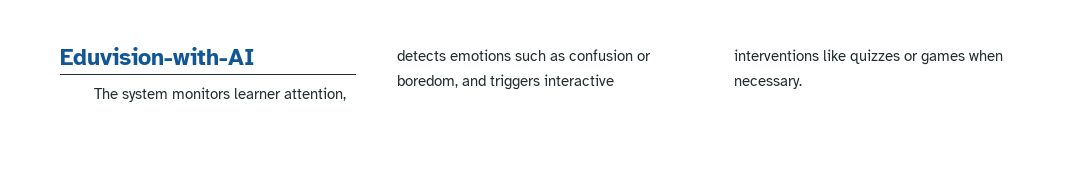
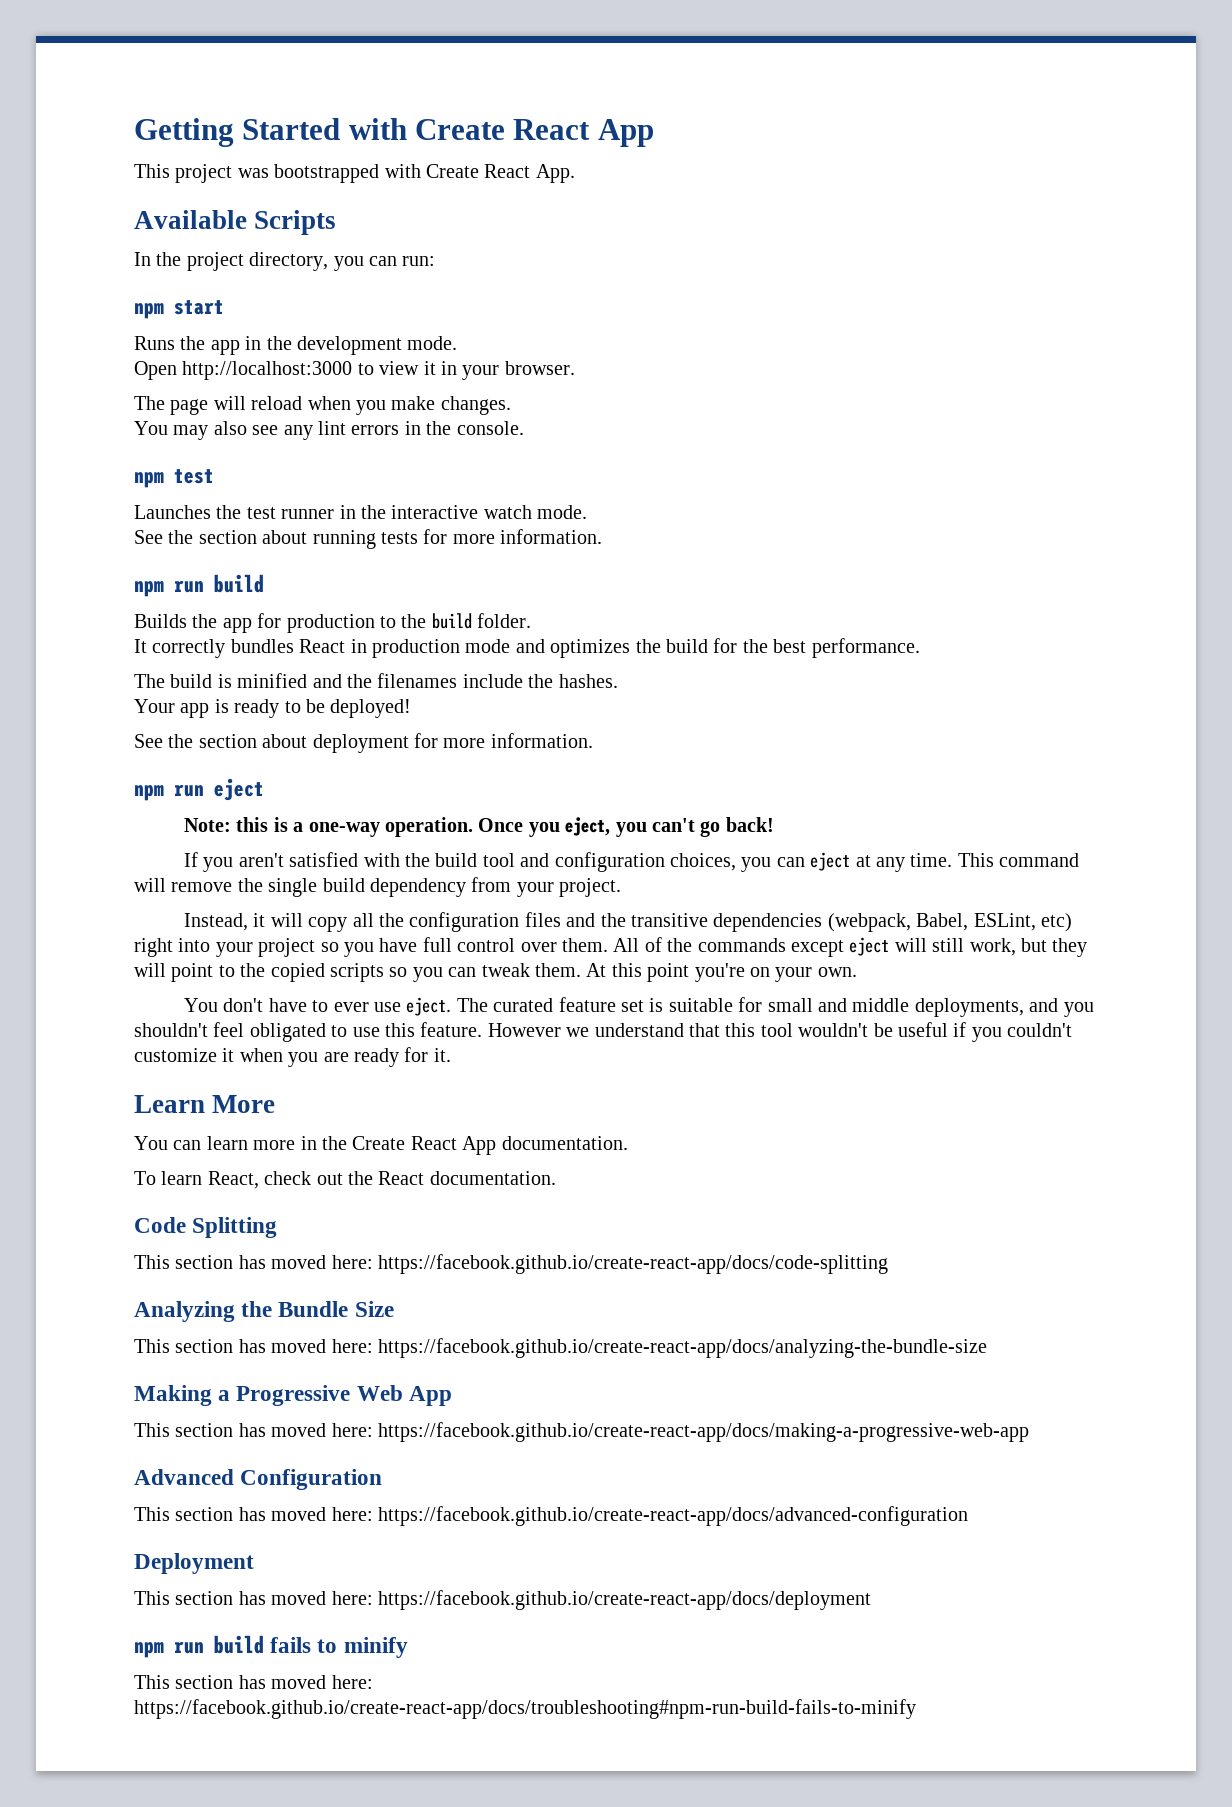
[60,47,255,65] [93,87,346,102] [397,49,651,61] [397,74,614,90] [734,49,1003,65] [734,78,802,89] Eduvision-with-AI // The system monitors learner attention, detects emotions such as confusion or boredom, and triggers interactive interventions like quizzes or games when necessary. -> [134,118,654,147] [134,164,575,183] [134,210,337,235] [134,252,436,271] [134,300,224,319] [134,336,458,355] [134,361,575,380] [134,396,511,415] [134,421,524,440] [134,469,214,488] [134,505,588,519] [134,529,603,549] [134,574,264,597] [134,613,532,633] [134,638,920,658] [134,673,618,688] [134,699,412,718] [134,733,593,753] [134,778,264,801] [184,817,774,837] [184,852,1080,872] [134,877,622,897] [184,912,1073,932] [134,937,1088,957] [134,963,857,982] [184,997,1094,1017] [134,1022,1073,1042] [134,1047,451,1067] [134,1095,276,1113] [134,1136,628,1155] [134,1171,556,1189] [134,1217,278,1238] [134,1254,888,1274] [134,1301,394,1322] [134,1338,987,1358] [134,1385,452,1406] [134,1422,1029,1442] [134,1469,383,1490] [134,1506,968,1526] [134,1553,254,1574] [134,1590,871,1610] [134,1635,408,1658] [134,1675,373,1689] [134,1699,916,1719] Getting Started with Create React App // This project was bootstrapped with Create React App. // Available Scripts // In the project directory, you can run: // npm start // Runs the app in the development mode. // Open http://localhost:3000 to view it in your browser. // The page will reload when you make changes. // You may also see any lint errors in the console. // npm test // Launches the test runner in the interactive watch mode. // See the section about running tests for more information. // npm run build // Builds the app for production to the build folder. // It correctly bundles React in production mode and optimizes the build for the best performance. // The build is minified and the filenames include the hashes. // Your app is ready to be deployed! // See the section about deployment for more information. // npm run eject // Note: this is a one-way operation. Once you eject, you can't go back! // If you aren't satisfied with the build tool and configuration choices, you can eject at any time. This command will remove the single build dependency from your project. // Instead, it will copy all the configuration files and the transitive dependencies (webpack, Babel, ESLint, etc) right into your project so you have full control over them. All of the commands except eject will still work, but they will point to the copied scripts so you can tweak them. At this point you're on your own. // You don't have to ever use eject. The curated feature set is suitable for small and middle deployments, and you shouldn't feel obligated to use this feature. However we understand that this tool wouldn't be useful if you couldn't customize it when you are ready for it. // Learn More // You can learn more in the Create React App documentation. // To learn React, check out the React documentation. // Code Splitting // This section has moved here: https://facebook.github.io/create-react-app/docs/code-splitting // Analyzing the Bundle Size // This section has moved here: https://facebook.github.io/create-react-app/docs/analyzing-the-bundle-size // Making a Progressive Web App // This section has moved here: https://facebook.github.io/create-react-app/docs/making-a-progressive-web-app // Advanced Configuration // This section has moved here: https://facebook.github.io/create-react-app/docs/advanced-configuration // Deployment // This section has moved here: https://facebook.github.io/create-react-app/docs/deployment // npm run build fails to minify // This section has moved here: https://facebook.github.io/create-react-app/docs/troubleshooting#npm-run-build-fails-to-minify

